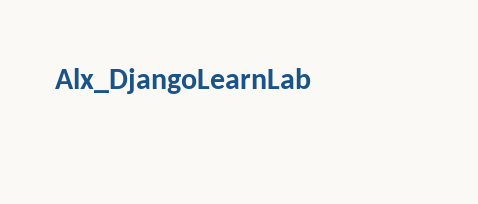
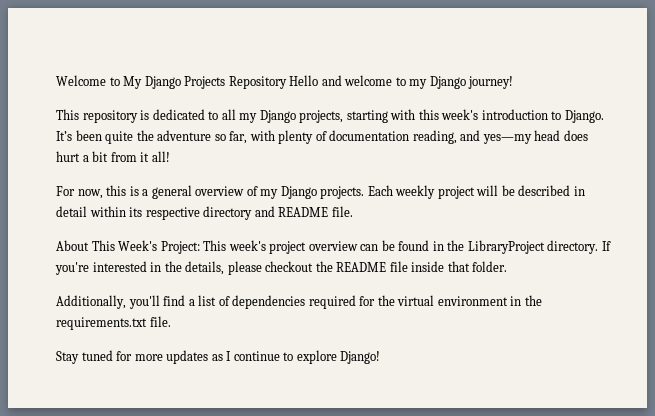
[55,68,311,94] Alx_DjangoLearnLab -> [56,75,514,89] [56,109,604,123] [56,130,588,144] [56,151,170,162] [56,185,585,199] [56,206,353,220] [56,240,611,254] [55,261,508,275] [56,295,542,309] [56,316,171,330] [56,350,381,364] Welcome to My Django Projects Repository Hello and welcome to my Django journey! // This repository is dedicated to all my Django projects, starting with this week's introduction to Django. It’s been quite the adventure so far, with plenty of documentation reading, and yes—my head does hurt a bit from it all! // For now, this is a general overview of my Django projects. Each weekly project will be described in detail within its respective directory and README file. // About This Week's Project: This week's project overview can be found in the LibraryProject directory. If you're interested in the details, please checkout the README file inside that folder. // Additionally, you'll find a list of dependencies required for the virtual environment in the requirements.txt file. // Stay tuned for more updates as I continue to explore Django!

